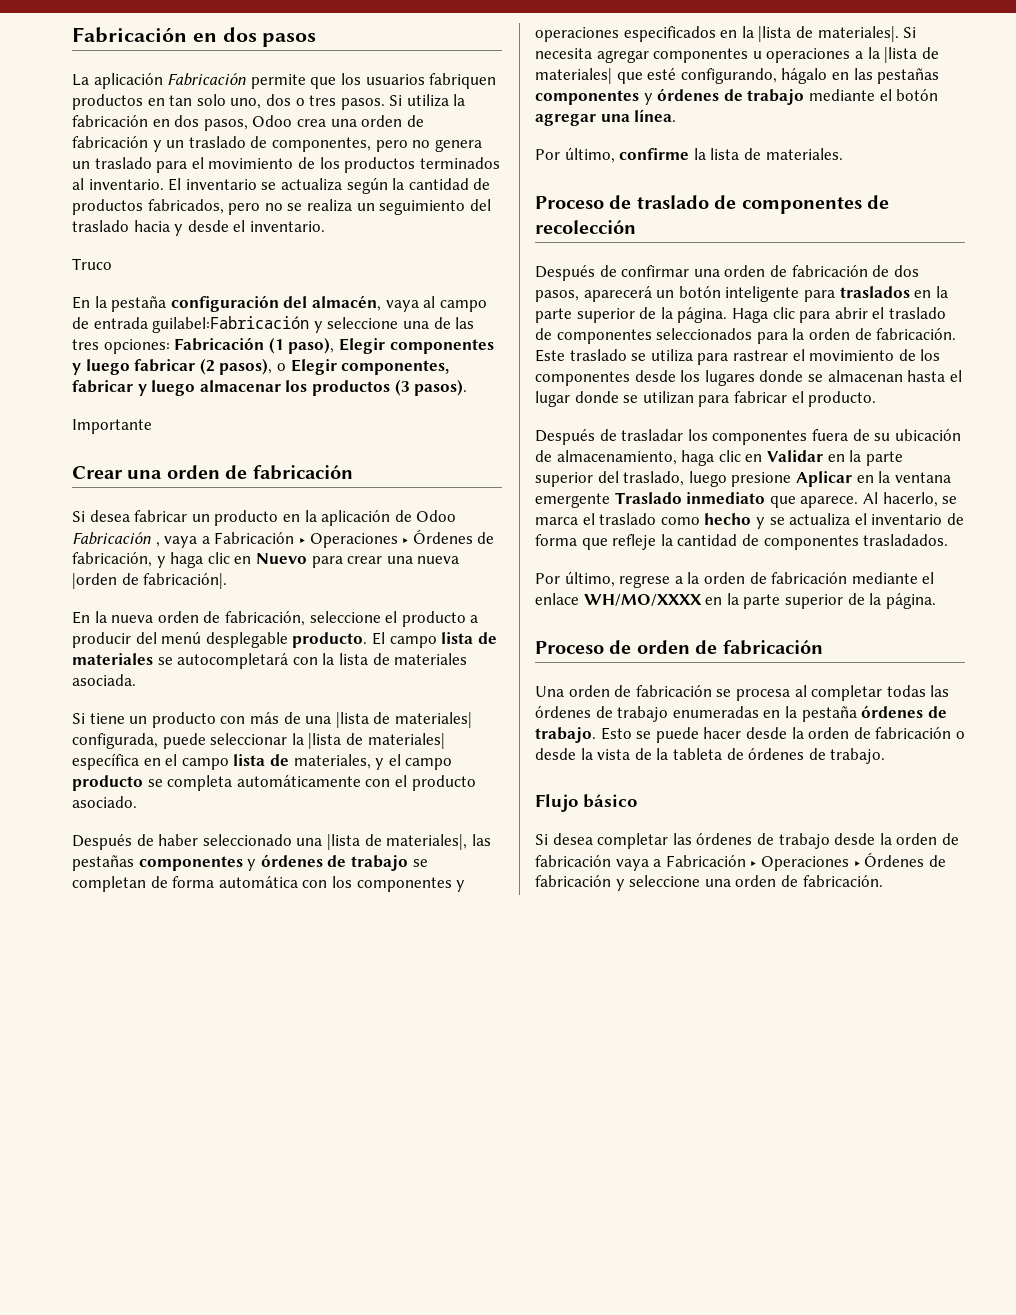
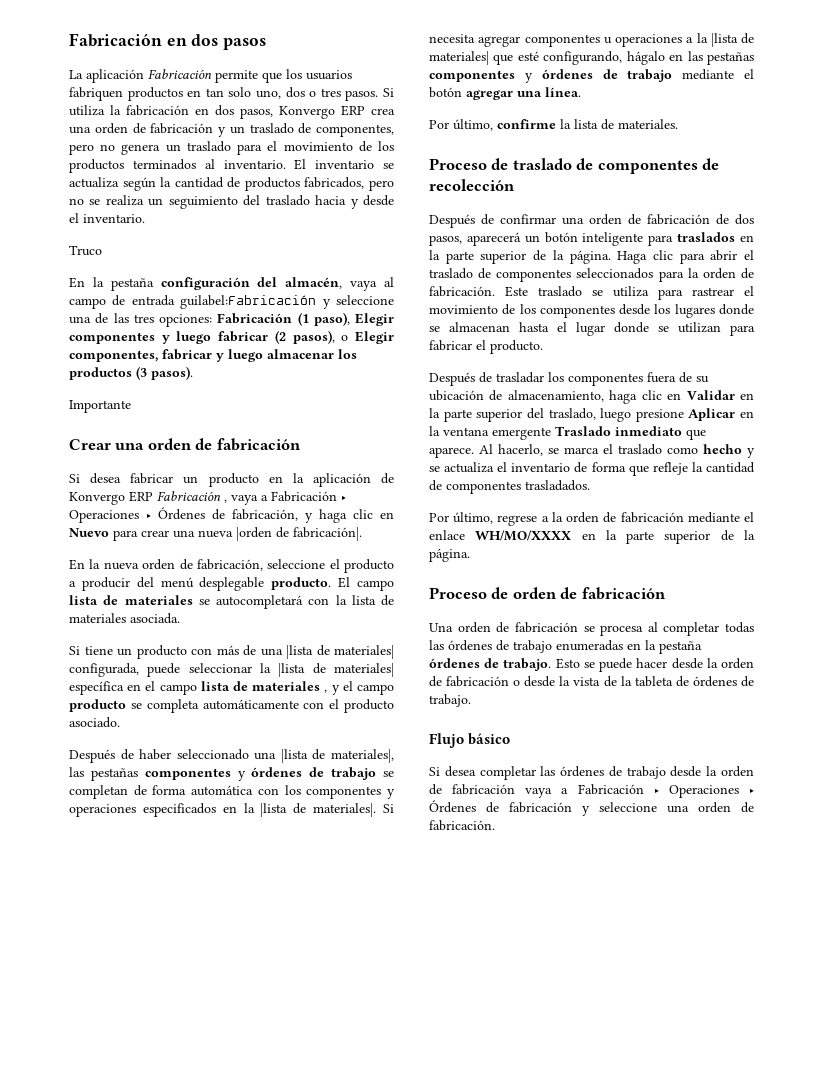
[252,115,293,127] Odoo -> [279,105,365,119] Konvergo ERP
[416,510,457,522] Odoo -> [69,491,153,505] Konvergo ERP
[293,754,371,769] materiales, -> [252,681,328,693] materiales ,

